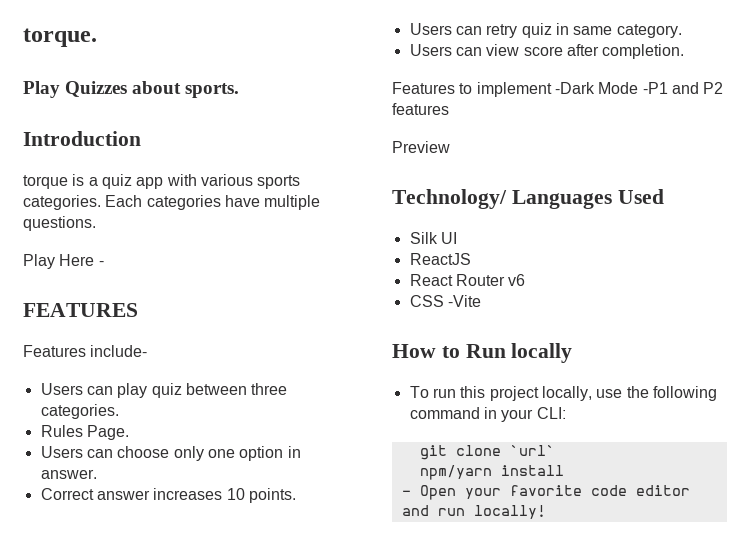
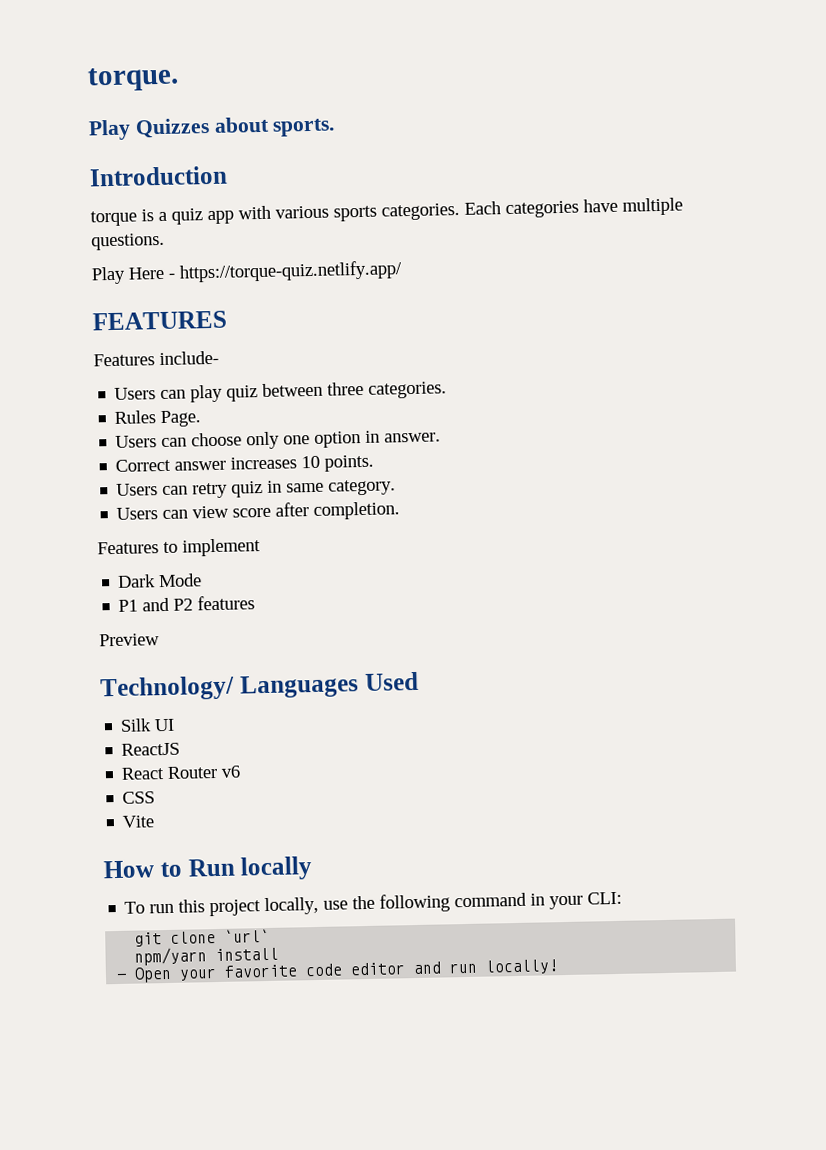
(104, 263) none -> [179,260,403,283] https://torque-quiz.netlify.app/
[554,82,595,94] -Dark -> [117,574,157,588] // Dark
[642,82,668,94] -P1 -> [118,599,139,612] // P1
[447,295,481,307] -Vite -> [122,815,156,828] // Vite

